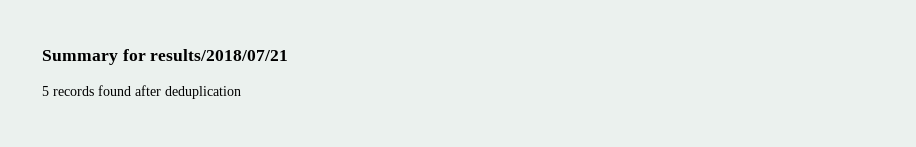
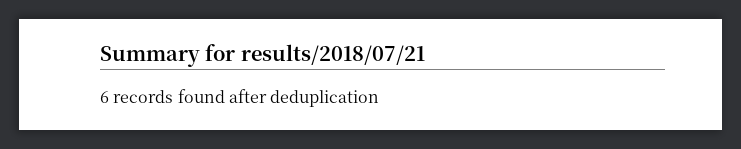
[42,86,49,96] 5 -> [100,91,109,103] 6

